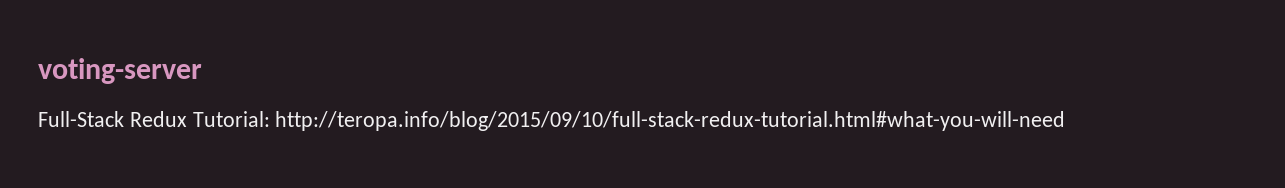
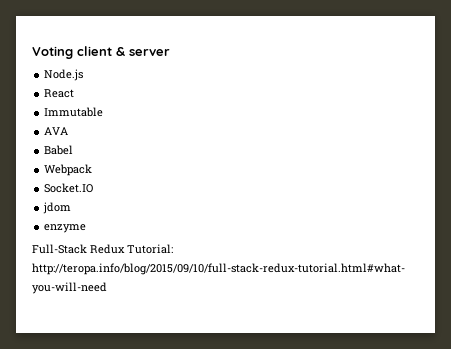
[38,58,202,84] voting-server -> [32,46,170,59] [44,69,84,81] [44,89,75,98] [44,107,104,117] [44,127,69,135] [44,145,74,155] [44,164,93,176] [44,183,94,193] [43,202,72,214] [44,224,87,233] Voting client & server // Node.js // React // Immutable // AVA // Babel // Webpack // Socket.IO // jdom // enzyme

